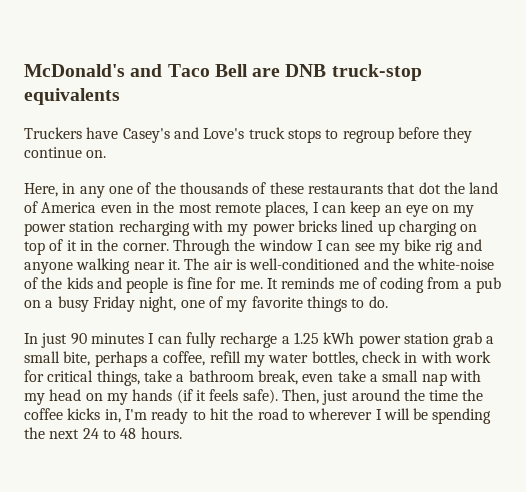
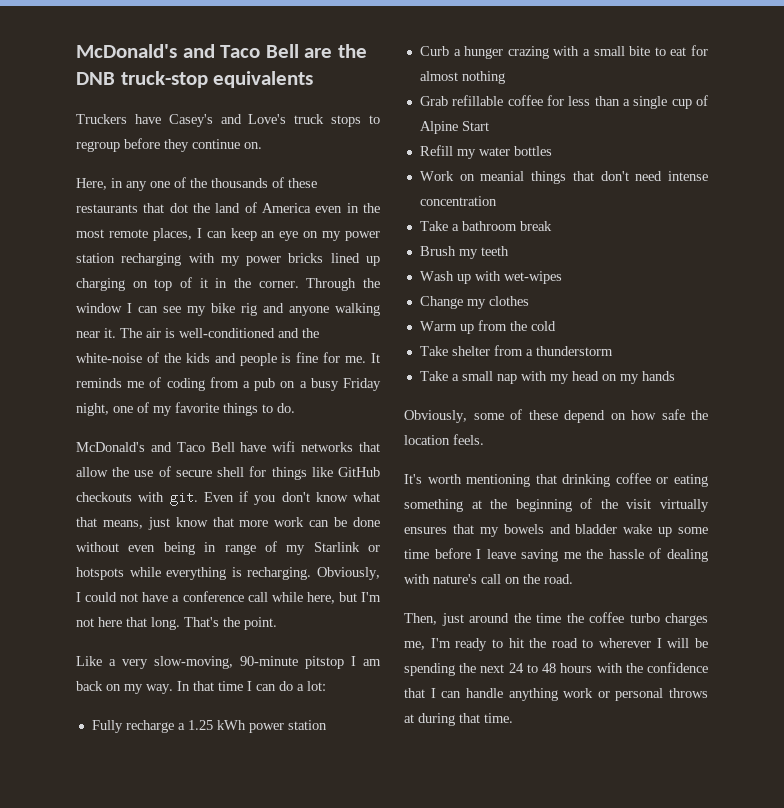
(281, 72) none -> [337,44,367,58] the
[24,332,216,348] In just 90 minutes I can fully -> [76,441,380,452] [76,466,381,480] [76,491,380,506] [76,517,380,530] [76,541,380,555] [76,567,380,580] [76,591,381,604] [76,617,277,630] [76,656,381,669] [76,681,326,694] [91,720,123,733] McDonald's and Taco Bell have wifi networks that allow the use of secure shell for things like GitHub checkouts with git. Even if you don't know what that means, just know that more work can be done without even being in range of my Starlink or hotspots while everything is recharging. Obviously, I could not have a conference call while here, but I'm not here that long. That's the point. // Like a very slow-moving, 90-minute pitstop I am back on my way. In that time I can do a lot: // Fully
[453,332,495,348] [24,351,491,367] [24,370,366,386] grab a small bite, perhaps a coffee, refill my water bottles, check in with work for critical things, take a bathroom break, even take -> [419,45,708,59] [419,71,505,84] [419,95,709,109] [419,121,489,134] [419,145,552,159] [419,171,708,184] [419,196,497,206] [419,221,552,231] [419,246,509,259] [419,271,562,284] [419,296,529,309] [419,320,556,334] [419,345,613,356] [419,371,448,381] // Curb a hunger crazing with a small bite to eat for almost nothing // Grab refillable coffee for less than a single cup of Alpine Start // Refill my water bottles // Work on meanial things that don't need intense concentration // Take a bathroom break // Brush my teeth // Wash up with wet-wipes // Change my clothes // Warm up from the cold // Take shelter from a thunderstorm // Take
[176,389,278,404] (if it feels safe). -> [404,409,708,423] [404,434,484,445] [404,473,708,487] [404,498,709,512] [404,524,708,537] [404,548,708,562] [404,574,573,584] // Obviously, some of these depend on how safe the location feels. // It's worth mentioning that drinking coffee or eating something at the beginning of the visit virtually ensures that my bowels and bladder wake up some time before I leave saving me the hassle of dealing with nature's call on the road. //
[67,408,121,423] kicks in, -> [629,613,708,626] [404,641,425,650] turbo charges me,
[140,427,182,439] hours. -> [560,662,708,673] [404,688,708,701] [404,713,513,726] hours with the confidence that I can handle anything work or personal throws at during that time.

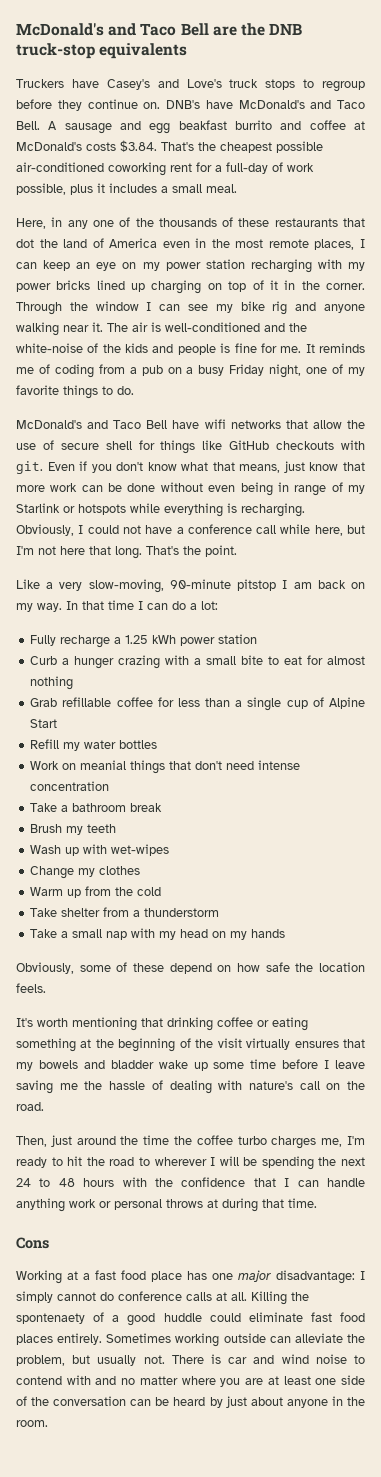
(262, 145) none -> [166,100,365,109] [16,120,365,134] [16,140,323,153] [16,162,314,176] [16,183,237,195] DNB's have McDonald's and Taco Bell. A sausage and egg beakfast burrito and coffee at McDonald's costs $3.84. That's the cheapest possible air-conditioned coworking rent for a full-day of work possible, plus it includes a small meal.
(513, 718) none -> [16,1237,49,1249] [16,1270,365,1284] [16,1291,309,1305] [16,1312,365,1326] [16,1333,365,1347] [16,1354,365,1366] [16,1375,366,1387] [16,1396,365,1408] [16,1420,48,1427] // Cons // Working at a fast food place has one major disadvantage: I simply cannot do conference calls at all. Killing the spontenaety of a good huddle could eliminate fast food places entirely. Sometimes working outside can alleviate the problem, but usually not. There is car and wind noise to contend with and no matter where you are at least one side of the conversation can be heard by just about anyone in the room.

